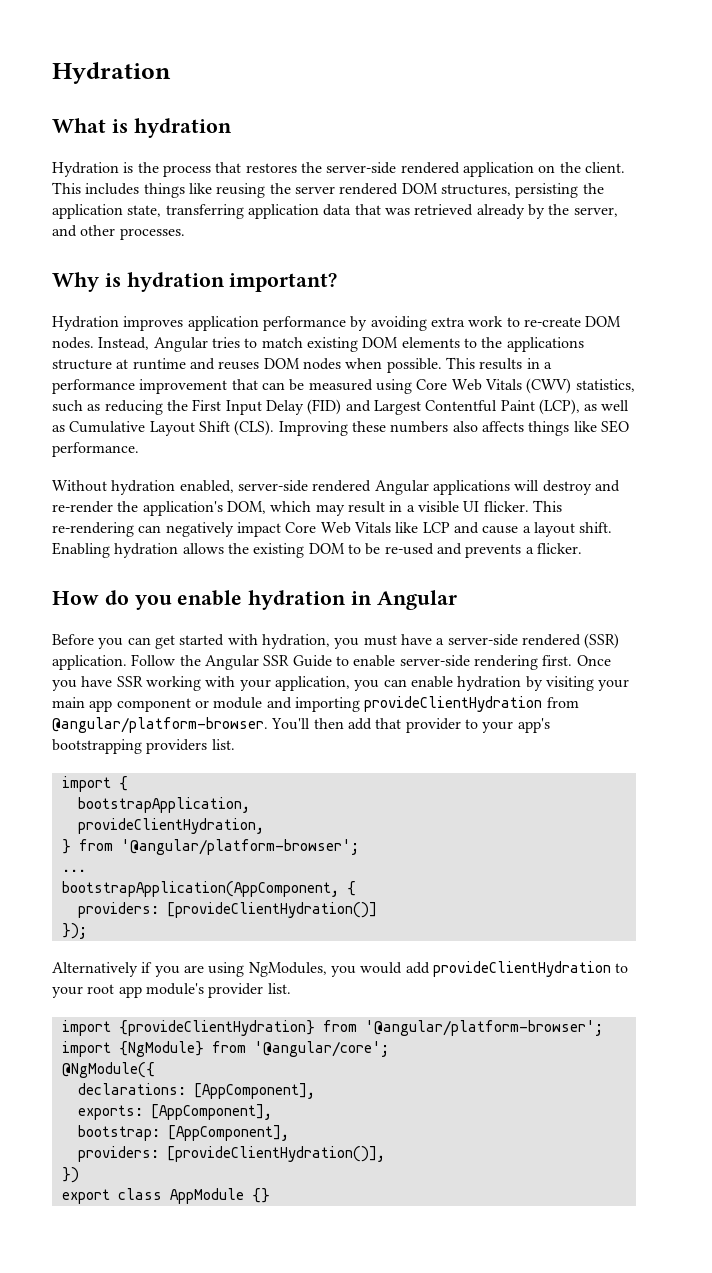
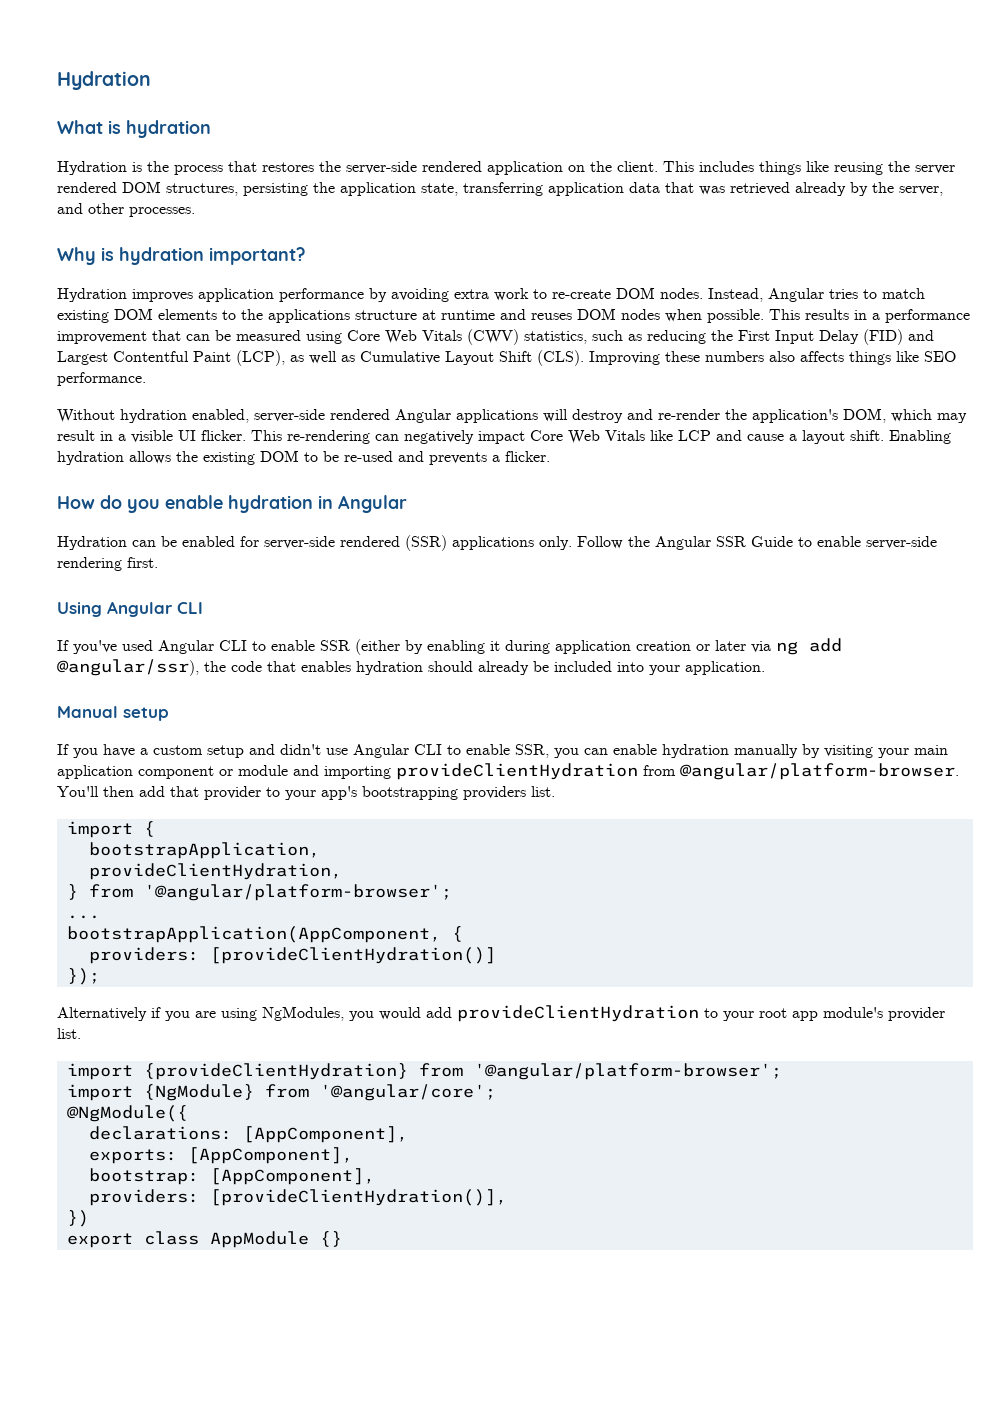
[52,634,445,649] Before you can get started with hydration, you must have a -> [57,536,259,550] Hydration can be enabled for
[52,655,127,670] application. -> [452,536,572,550] applications only.
[576,655,611,666] [52,676,350,691] Once you have SSR working with your application, -> [57,601,203,617] [57,638,842,655] [57,659,765,676] [57,706,169,721] [57,744,549,758] // Using Angular CLI // If you've used Angular CLI to enable SSR (either by enabling it during application creation or later via ng add @angular/ssr), the code that enables hydration should already be included into your application. // Manual setup // If you have a custom setup and didn't use Angular CLI to enable SSR,
(522, 683) none -> [734,744,798,758] manually
[89,700,113,712] app -> [57,765,133,779] application

